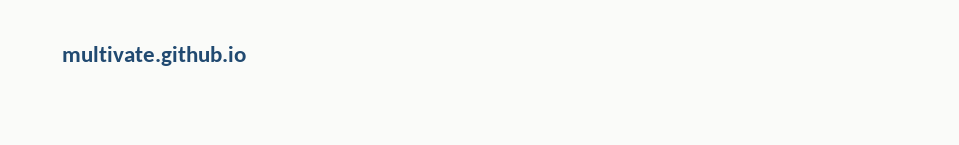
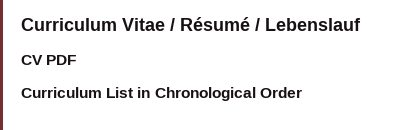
[62,46,246,66] multivate.github.io -> [21,17,361,31] [21,55,77,65] [21,87,302,101] Curriculum Vitae / Résumé / Lebenslauf // CV PDF // Curriculum List in Chronological Order

